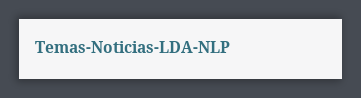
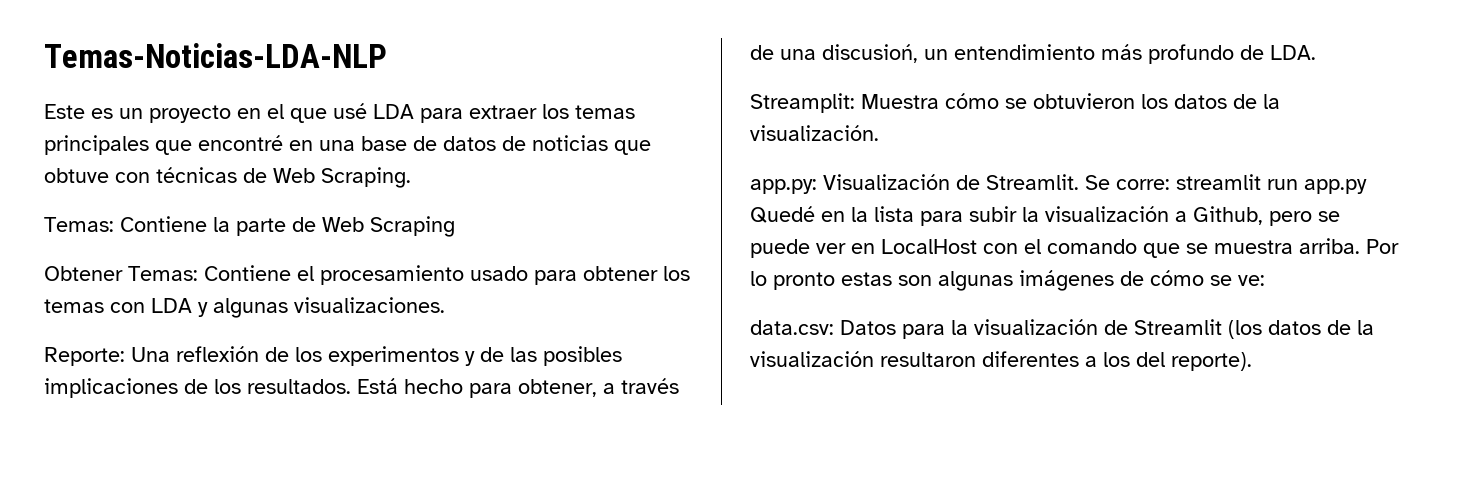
(230, 47) none -> [44,103,635,123] [44,135,651,155] [44,167,411,188] [44,216,455,237] [44,265,690,285] [44,297,445,318] [44,346,622,366] [44,378,679,398] [750,44,1316,64] [750,93,1280,113] [750,125,879,141] [750,174,1367,194] [750,206,1340,226] [750,238,1399,258] [750,270,1265,291] [750,319,1374,339] [750,351,1252,371] // Este es un proyecto en el que usé LDA para extraer los temas principales que encontré en una base de datos de noticias que obtuve con técnicas de Web Scraping. // Temas: Contiene la parte de Web Scraping // Obtener Temas: Contiene el procesamiento usado para obtener los temas con LDA y algunas visualizaciones. // Reporte: Una reflexión de los experimentos y de las posibles implicaciones de los resultados. Está hecho para obtener, a través de una discusioń, un entendimiento más profundo de LDA. // Streamplit: Muestra cómo se obtuvieron los datos de la visualización. // app.py: Visualización de Streamlit. Se corre: streamlit run app.py Quedé en la lista para subir la visualización a Github, pero se puede ver en LocalHost con el comando que se muestra arriba. Por lo pronto estas son algunas imágenes de cómo se ve: // data.csv: Datos para la visualización de Streamlit (los datos de la visualización resultaron diferentes a los del reporte).

